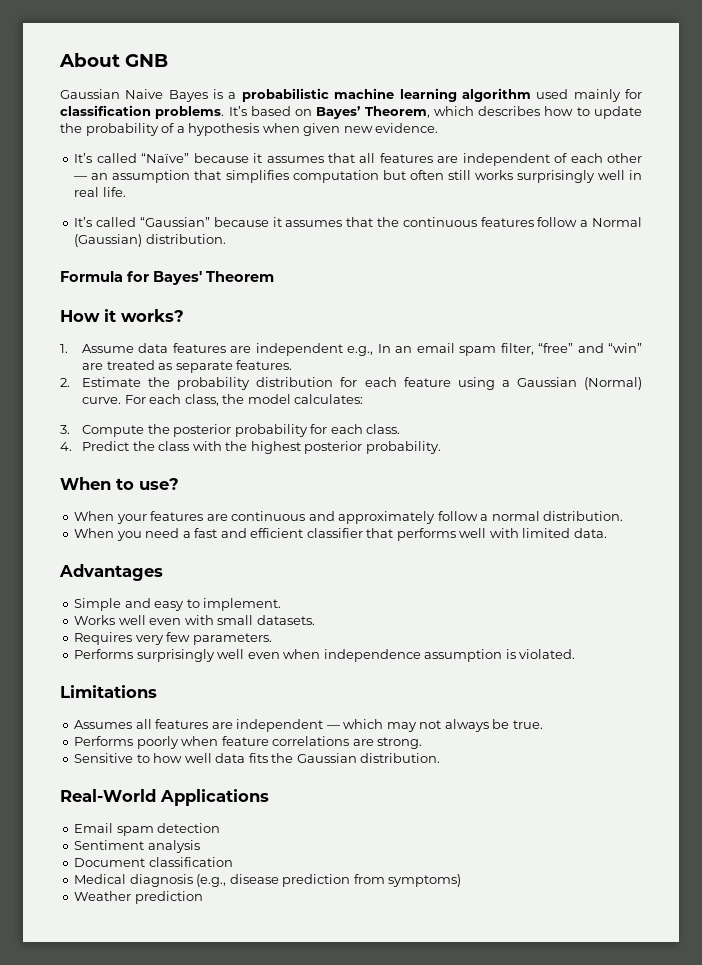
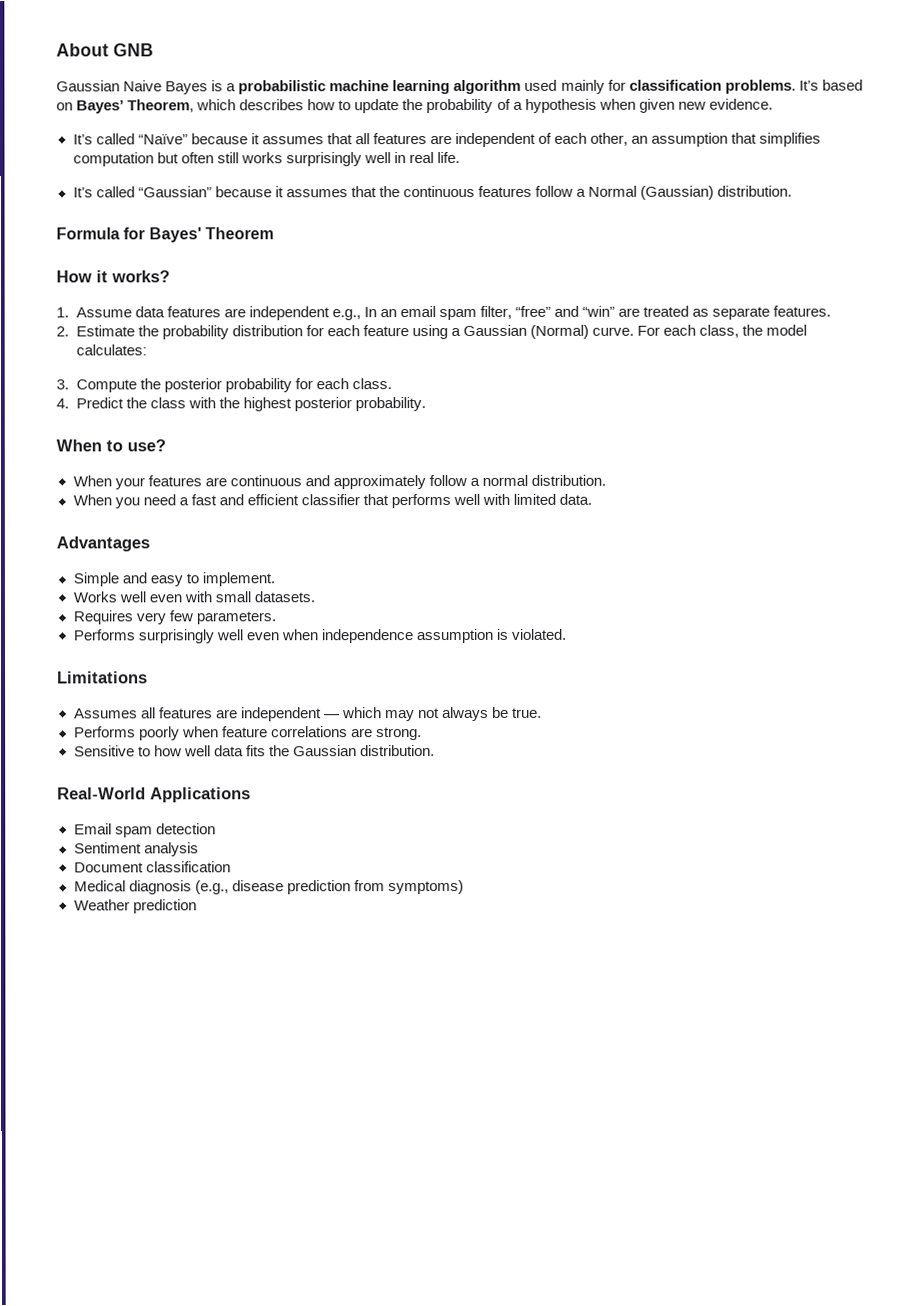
[606,153,642,163] [74,176,88,180] other — -> [590,132,629,146] other,

